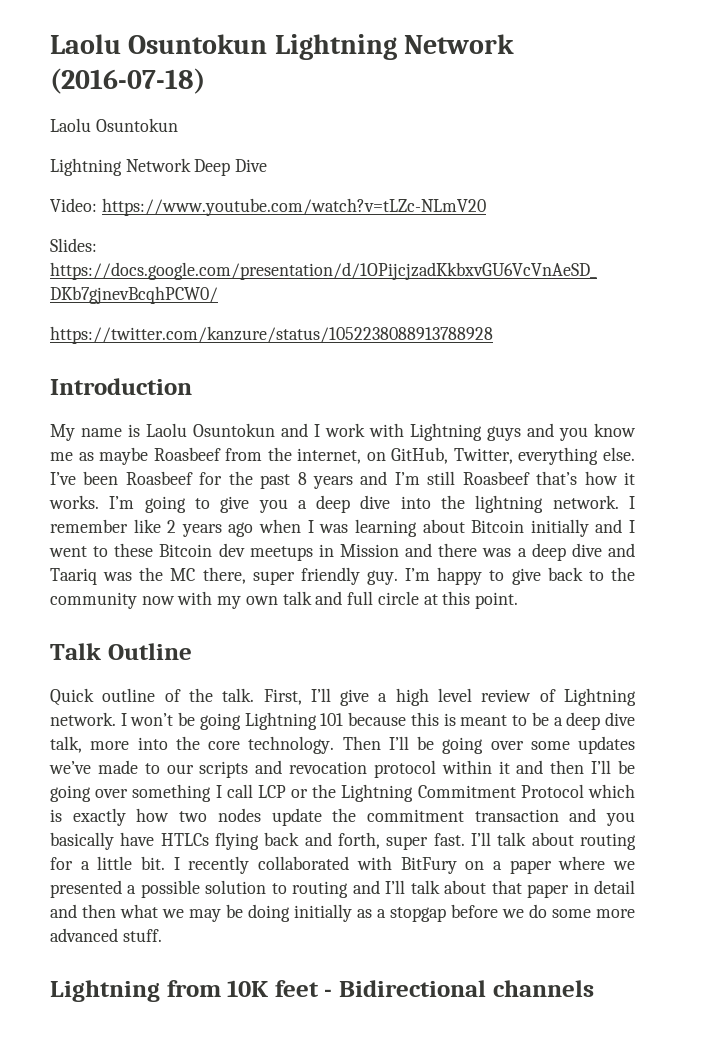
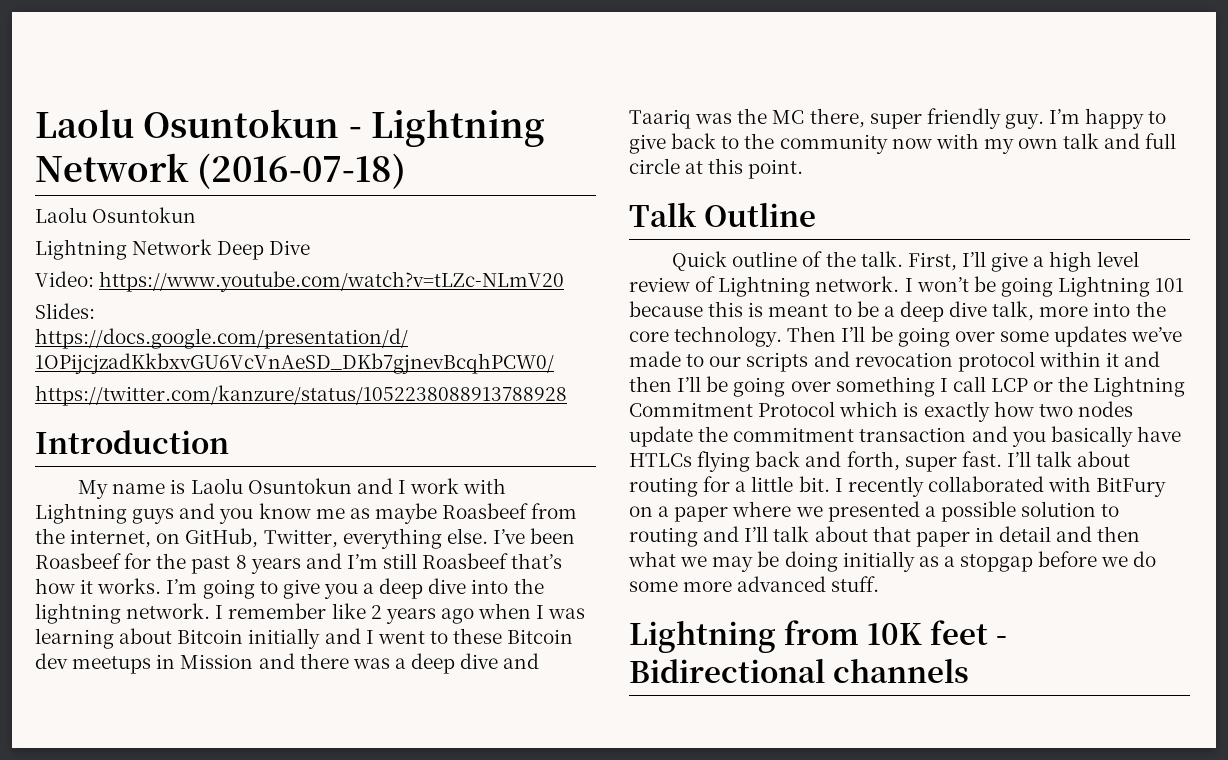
[50,34,268,54] Laolu Osuntokun -> [35,109,362,138] Laolu Osuntokun -

